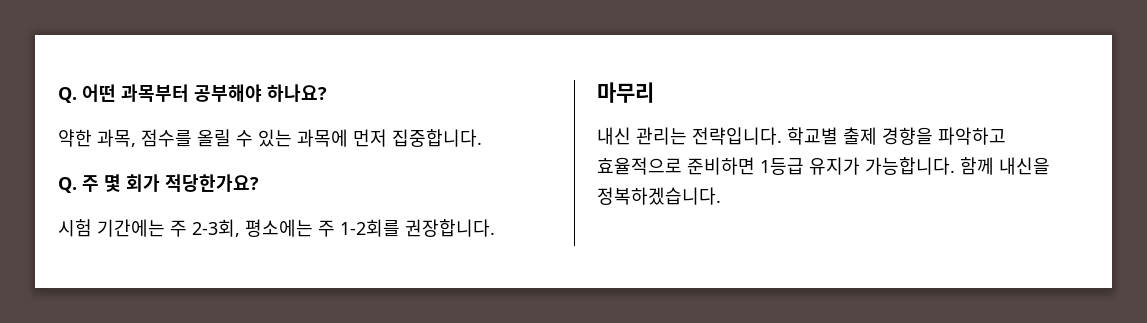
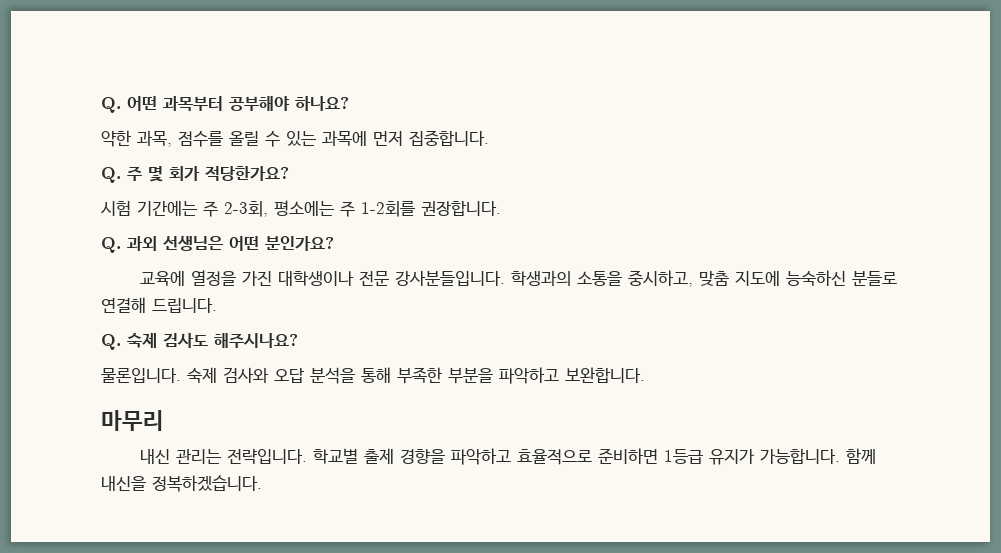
(495, 228) none -> [101,235,334,253] [140,270,898,287] [101,297,217,313] [101,332,298,350] [101,367,645,384] // Q. 과외 선생님은 어떤 분인가요? // 교육에 열정을 가진 대학생이나 전문 강사분들입니다. 학생과의 소통을 중시하고, 맞춤 지도에 능숙하신 분들로 연결해 드립니다. // Q. 숙제 검사도 해주시나요? // 물론입니다. 숙제 검사와 오답 분석을 통해 부족한 부분을 파악하고 보완합니다.

